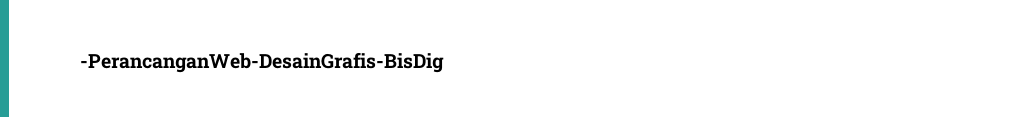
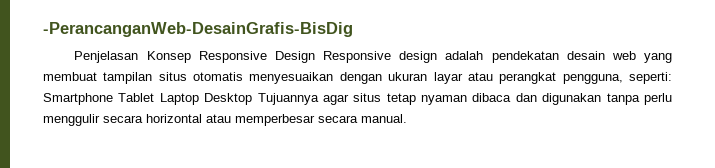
(444, 62) none -> [74,51,672,63] [43,72,673,84] [43,93,672,105] [43,114,407,126] // Penjelasan Konsep Responsive Design Responsive design adalah pendekatan desain web yang membuat tampilan situs otomatis menyesuaikan dengan ukuran layar atau perangkat pengguna, seperti: Smartphone Tablet Laptop Desktop Tujuannya agar situs tetap nyaman dibaca dan digunakan tanpa perlu menggulir secara horizontal atau memperbesar secara manual.

